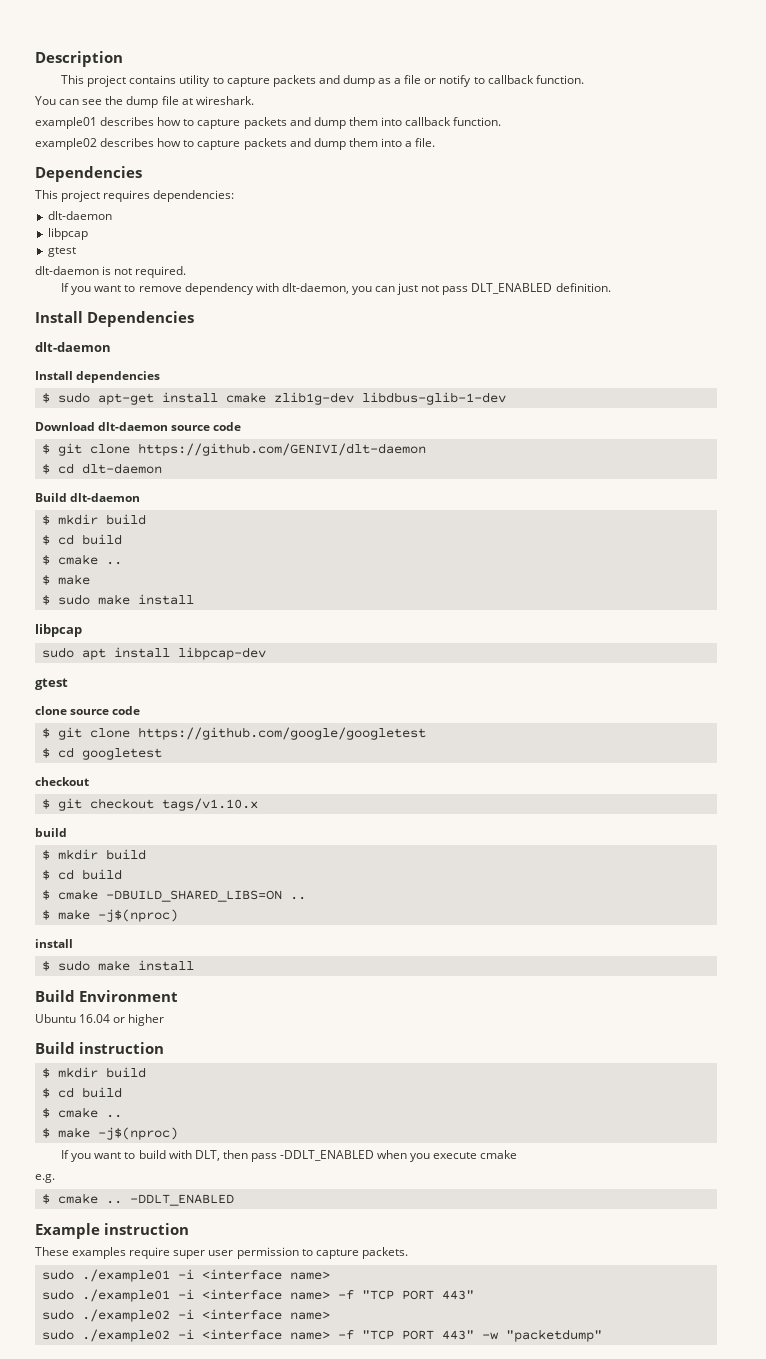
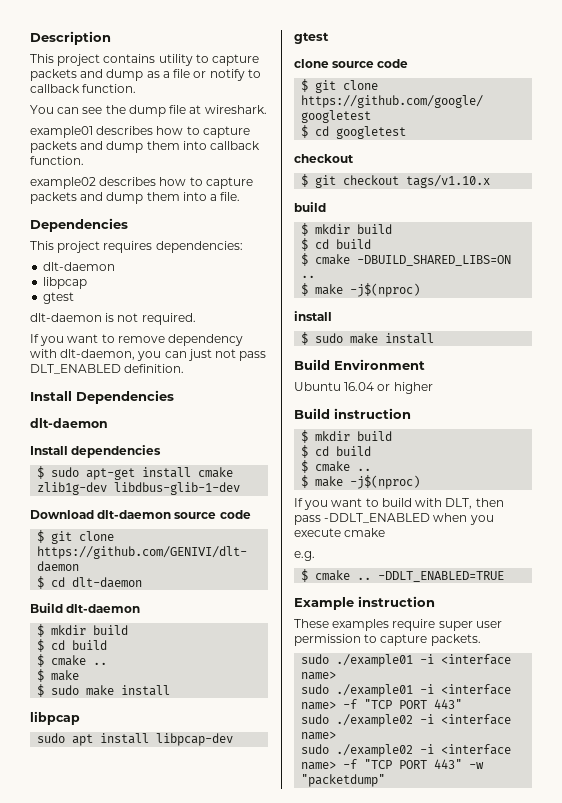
[129,1194,234,1206] -DDLT_ENABLED -> [378,571,505,582] -DDLT_ENABLED=TRUE

